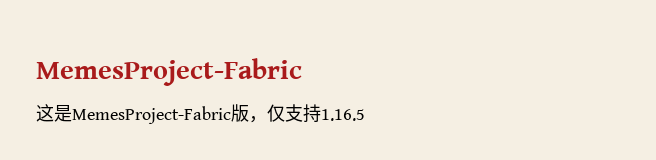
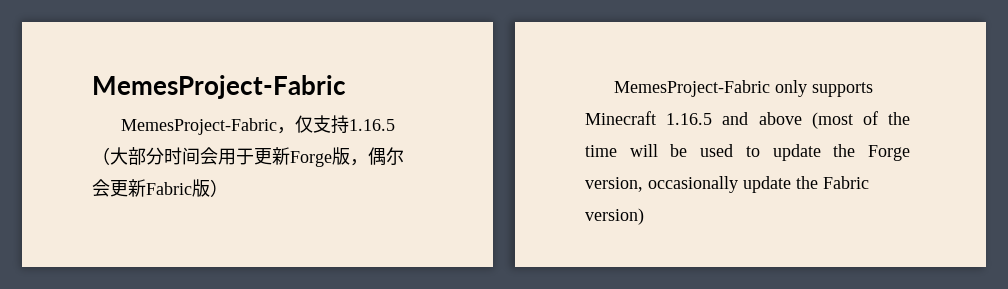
[36,104,249,124] 这是MemesProject-Fabric版 -> [121,118,278,135] MemesProject-Fabric
(365, 115) none -> [92,147,404,167] [92,179,228,197] [614,80,874,97] [585,111,910,129] [585,144,910,161] [585,176,869,193] [585,208,644,225] （大部分时间会用于更新Forge版，偶尔会更新Fabric版） // MemesProject-Fabric only supports Minecraft 1.16.5 and above (most of the time will be used to update the Forge version, occasionally update the Fabric version)

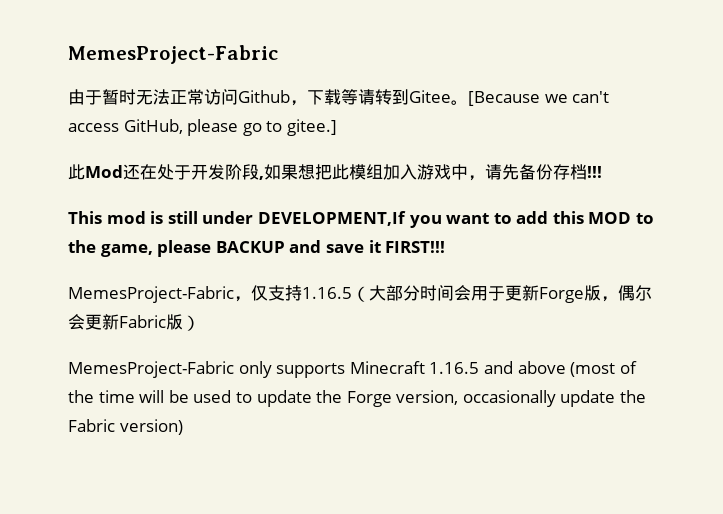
[92,75,346,99] MemesProject-Fabric -> [68,45,278,64] [68,89,610,106] [68,119,337,136] [68,164,602,181] [68,211,655,228] [68,240,446,257] MemesProject-Fabric // 由于暂时无法正常访问Github，下载等请转到Gitee。[Because we can't access GitHub, please go to gitee.] // 此Mod还在处于开发阶段,如果想把此模组加入游戏中，请先备份存档!!! // This mod is still under DEVELOPMENT,If you want to add this MOD to the game, please BACKUP and save it FIRST!!!

